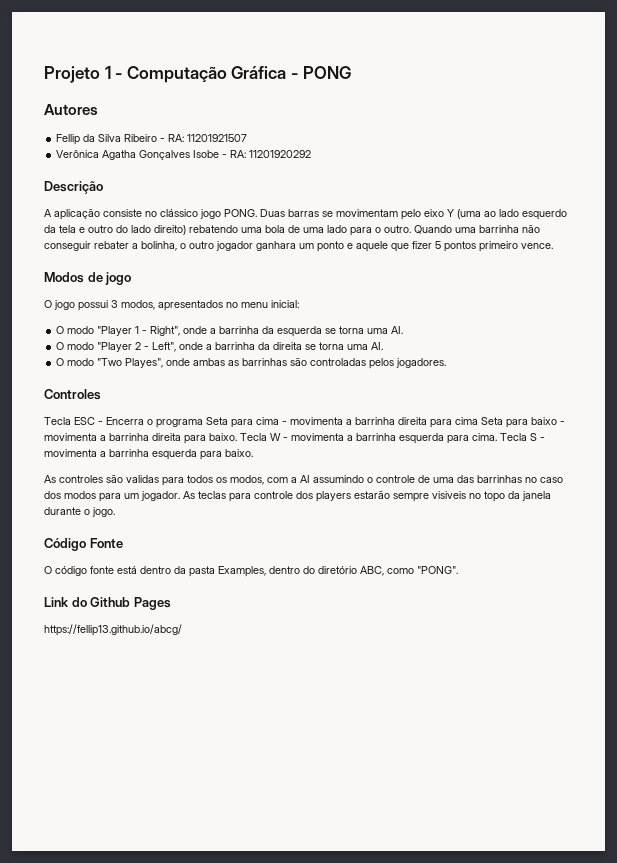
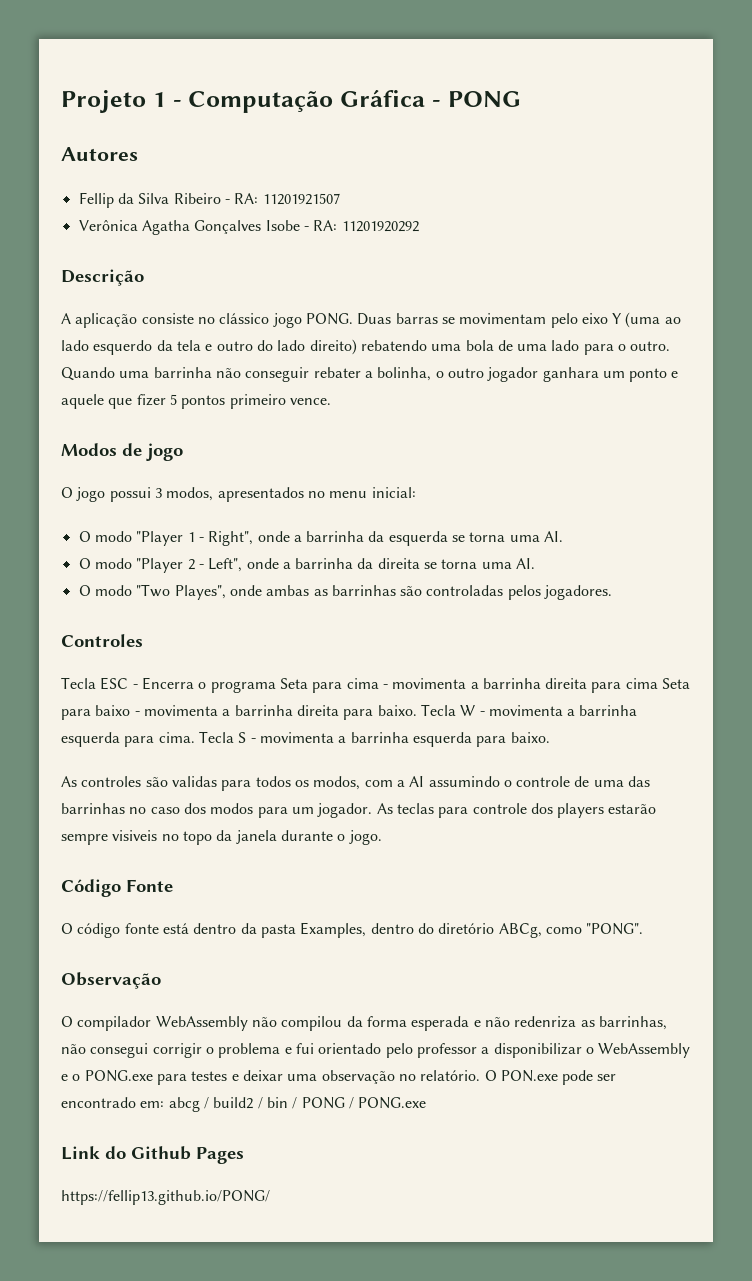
[360,566,384,576] ABC, -> [498,923,542,938] ABCg,
(458, 570) none -> [61,972,161,989] [61,1016,667,1031] [61,1043,691,1058] [61,1070,617,1085] [61,1097,427,1112] // Observação // O compilador WebAssembly não compilou da forma esperada e não redenriza as barrinhas, não consegui corrigir o problema e fui orientado pelo professor a disponibilizar o WebAssembly e o PONG.exe para testes e deixar uma observação no relatório. O PON.exe pode ser encontrado em: abcg / build2 / bin / PONG / PONG.exe
[44,624,182,636] https://fellip13.github.io/abcg/ -> [61,1190,270,1205] https://fellip13.github.io/PONG/

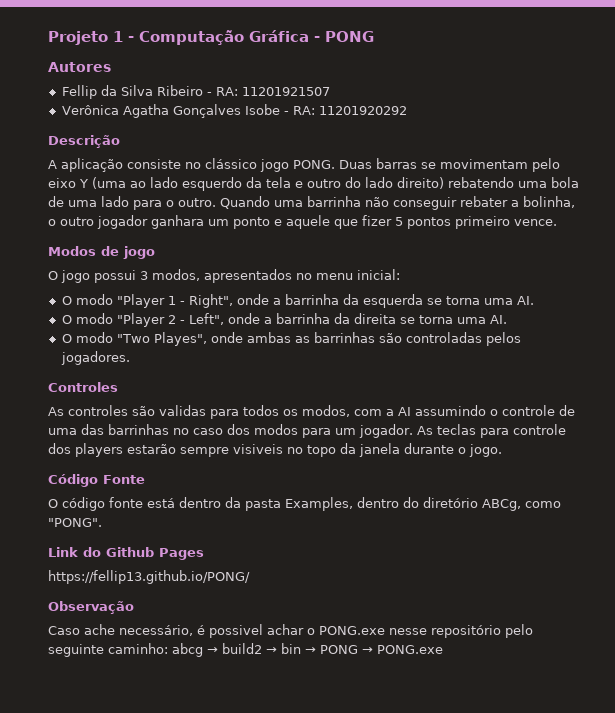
[61,677,691,693] [61,704,638,720] [61,731,550,747] // Tecla ESC - Encerra o programa Seta para cima - movimenta a barrinha direita para cima Seta para baixo - movimenta a barrinha direita para baixo. Tecla W - movimenta a barrinha esquerda para cima. Tecla S - movimenta a barrinha esquerda para baixo. -> (118, 387) none
[61,972,161,989] [61,1016,667,1031] [61,1043,691,1058] [61,1070,617,1085] [61,1097,427,1112] // Observação // O compilador WebAssembly não compilou da forma esperada e não redenriza as barrinhas, não consegui corrigir o problema e fui orientado pelo professor a disponibilizar o WebAssembly e o PONG.exe para testes e deixar uma observação no relatório. O PON.exe pode ser encontrado em: abcg / build2 / bin / PONG / PONG.exe -> (102, 522) none
(270, 1197) none -> [48,601,134,614] [48,624,533,638] [48,643,443,657] // Observação // Caso ache necessário, é possivel achar o PONG.exe nesse repositório pelo seguinte caminho: abcg → build2 → bin → PONG → PONG.exe

